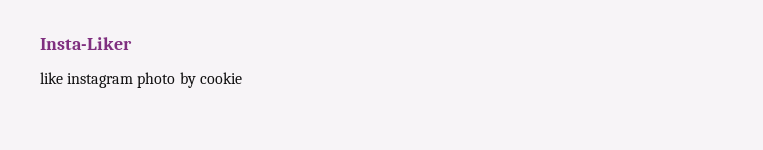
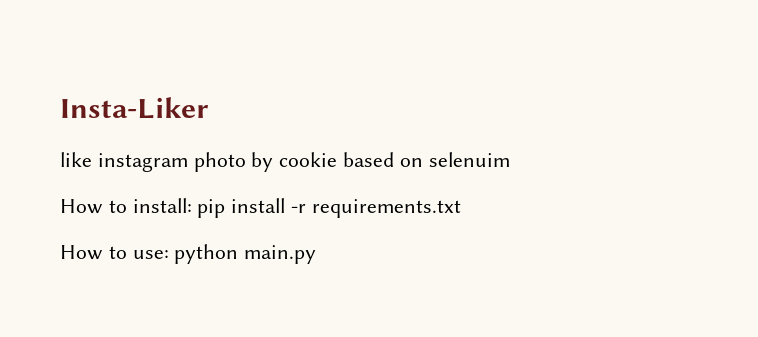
(242, 78) none -> [343,152,510,167] [60,198,461,218] [60,244,317,264] based on selenuim // How to install: pip install -r requirements.txt // How to use: python main.py

